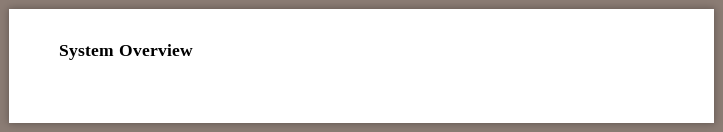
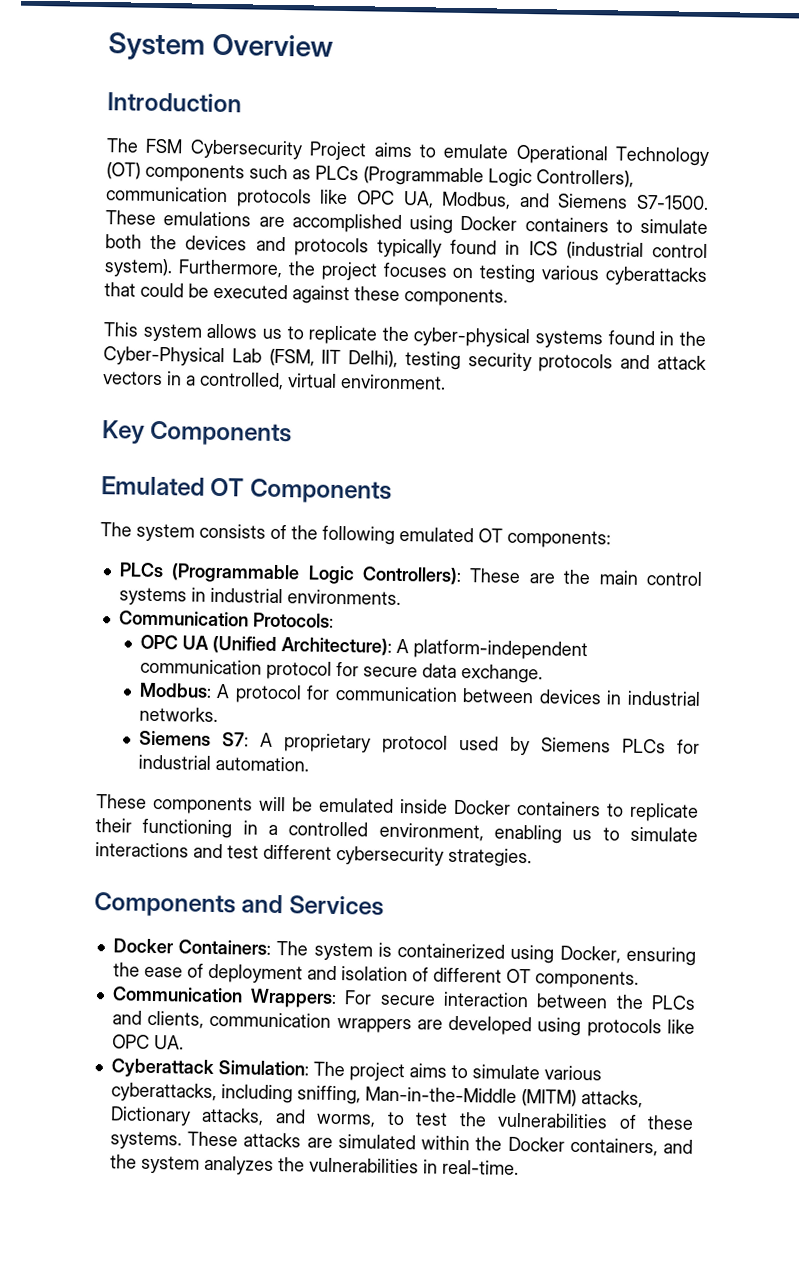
(193, 50) none -> [107,92,242,113] [106,138,709,167] [106,162,634,188] [106,186,709,210] [105,210,708,234] [105,234,708,260] [104,258,708,286] [104,282,508,307] [103,322,706,349] [103,346,707,373] [103,371,446,391] [102,420,293,447] [101,476,392,504] [100,522,611,549] [118,562,703,586] [118,587,401,606] [118,610,334,628] [139,634,588,661] [139,658,543,684] [138,682,701,706] [138,706,218,723] [138,730,700,756] [137,754,309,772] [96,794,699,822] [95,818,698,844] [95,842,532,868] [94,892,384,918] [112,938,696,966] [112,962,639,989] [111,986,696,1010] [111,1010,695,1038] [111,1034,184,1050] [110,1058,602,1082] [110,1082,643,1109] [109,1106,695,1130] [109,1131,694,1157] [109,1154,519,1176] // Introduction // The FSM Cybersecurity Project aims to emulate Operational Technology (OT) components such as PLCs (Programmable Logic Controllers), communication protocols like OPC UA, Modbus, and Siemens S7-1500. These emulations are accomplished using Docker containers to simulate both the devices and protocols typically found in ICS (industrial control system). Furthermore, the project focuses on testing various cyberattacks that could be executed against these components. // This system allows us to replicate the cyber-physical systems found in the Cyber-Physical Lab (FSM, IIT Delhi), testing security protocols and attack vectors in a controlled, virtual environment. // Key Components // Emulated OT Components // The system consists of the following emulated OT components: // PLCs (Programmable Logic Controllers): These are the main control systems in industrial environments. // Communication Protocols: // OPC UA (Unified Architecture): A platform-independent communication protocol for secure data exchange. // Modbus: A protocol for communication between devices in industrial networks. // Siemens S7: A proprietary protocol used by Siemens PLCs for industrial automation. // These components will be emulated inside Docker containers to replicate their functioning in a controlled environment, enabling us to simulate interactions and test different cybersecurity strategies. // Components and Services // Docker Containers: The system is containerized using Docker, ensuring the ease of deployment and isolation of different OT components. // Communication Wrappers: For secure interaction between the PLCs and clients, communication wrappers are developed using protocols like OPC UA. // Cyberattack Simulation: The project aims to simulate various cyberattacks, including sniffing, Man-in-the-Middle (MITM) attacks, Dictionary attacks, and worms, to test the vulnerabilities of these systems. These attacks are simulated within the Docker containers, and the system analyzes the vulnerabilities in real-time.

